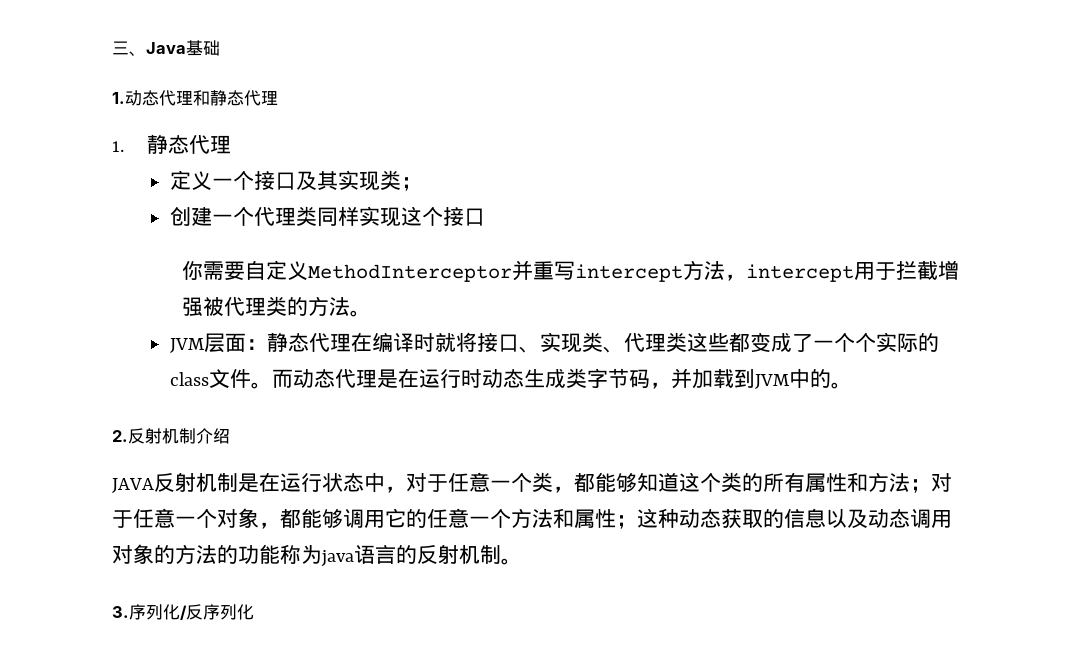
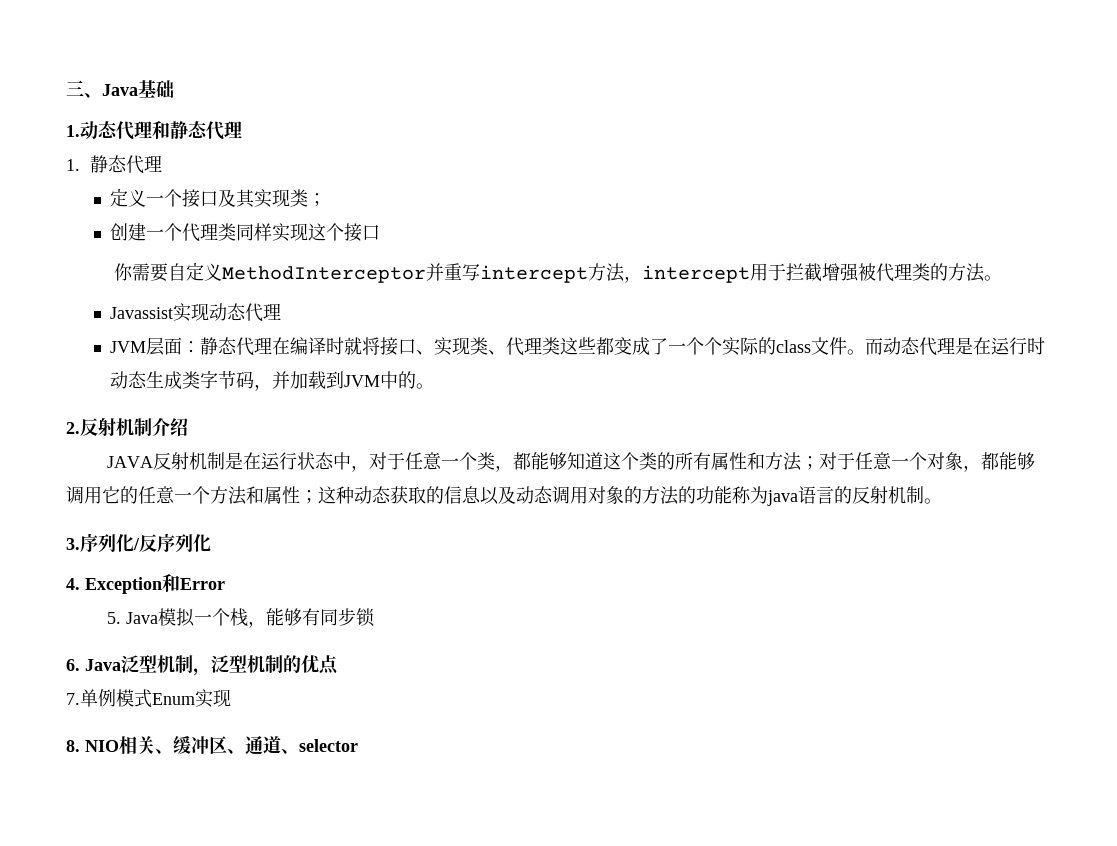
(372, 313) none -> [109,303,281,322] // Javassist实现动态代理
(254, 612) none -> [66,574,225,594] [106,608,375,628] [66,655,339,676] [66,689,231,708] [66,736,358,755] // 4. Exception和Error // 5. Java模拟一个栈，能够有同步锁 // 6. Java泛型机制，泛型机制的优点 // 7.单例模式Enum实现 // 8. NIO相关、缓冲区、通道、selector

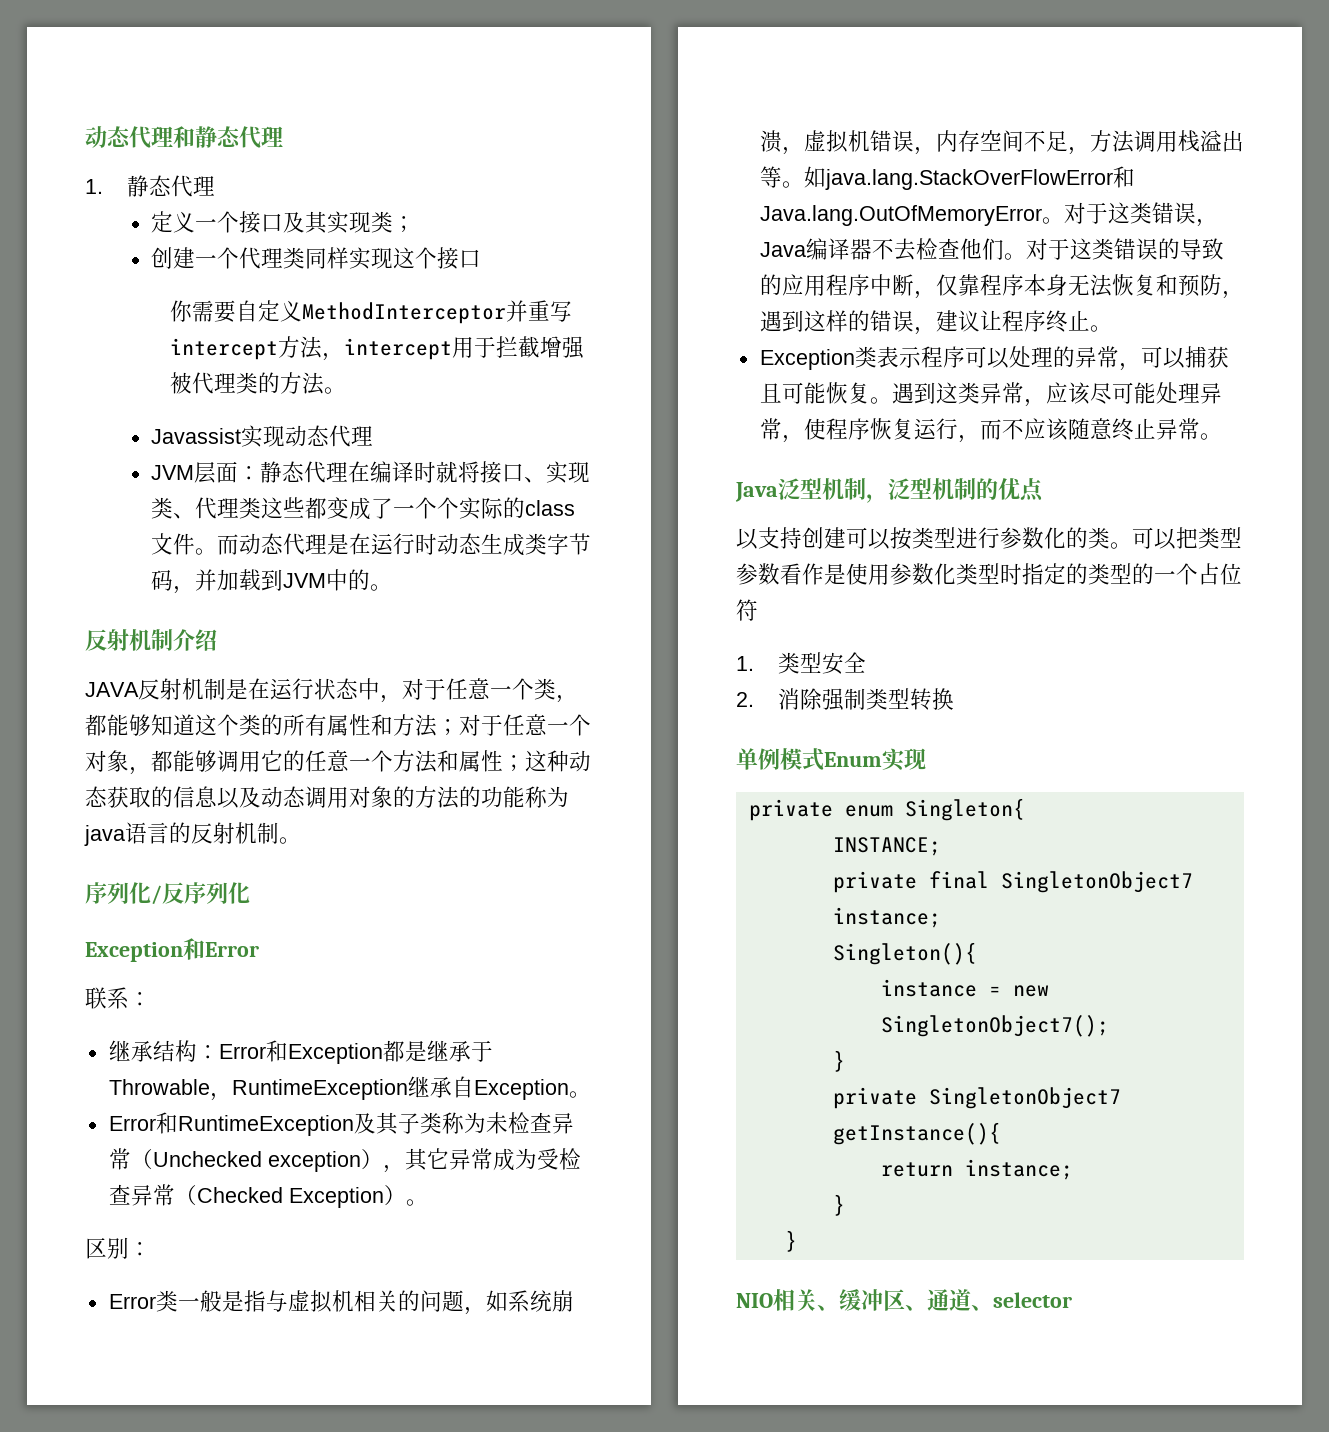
[66,80,174,98] [66,125,80,137] 三、Java基础 // 1. -> (85, 137) none
[66,422,80,434] 2. -> (393, 587) none
[66,538,80,550] 3. -> (301, 840) none
[66,578,80,590] 4. -> (250, 893) none
[106,608,375,628] [66,659,80,671] 5. Java模拟一个栈，能够有同步锁 // 6. -> [85,987,151,1009] [108,1040,493,1064] [108,1076,591,1101] [108,1112,574,1136] [108,1148,581,1173] [108,1184,428,1208] [85,1237,151,1259] [108,1290,574,1315] [759,130,1244,155] [759,166,1135,190] [759,202,1218,227] [759,238,1224,261] [759,274,1244,299] [759,310,1112,335] [759,346,1229,371] [759,382,1222,407] [759,418,1222,443] 联系： // 继承结构：Error和Exception都是继承于Throwable，RuntimeException继承自Exception。 // Error和RuntimeException及其子类称为未检查异常（Unchecked exception），其它异常成为受检查异常（Checked Exception）。 // 区别： // Error类一般是指与虚拟机相关的问题，如系统崩溃，虚拟机错误，内存空间不足，方法调用栈溢出等。如java.lang.StackOverFlowError和Java.lang.OutOfMemoryError。对于这类错误，Java编译器不去检查他们。对于这类错误的导致的应用程序中断，仅靠程序本身无法恢复和预防，遇到这样的错误，建议让程序终止。 // Exception类表示程序可以处理的异常，可以捕获且可能恢复。遇到这类异常，应该尽可能处理异常，使程序恢复运行，而不应该随意终止异常。 //
[66,689,231,708] [66,740,80,752] 7.单例模式Enum实现 // 8. -> [736,527,1242,550] [736,563,1242,585] [736,599,758,621] [736,652,867,675] [736,688,955,711] [736,748,926,771] [748,798,1025,821] [832,837,941,856] [832,871,1193,893] [832,907,941,928] [832,942,977,965] [880,979,1049,997] [880,1015,1109,1037] [832,1050,845,1072] [832,1087,1121,1109] [832,1122,1001,1145] [880,1159,1073,1180] [832,1194,845,1216] [784,1230,797,1252] 以支持创建可以按类型进行参数化的类。可以把类型参数看作是使用参数化类型时指定的类型的一个占位符 // 1.类型安全 // 2.消除强制类型转换 // 单例模式Enum实现 // private enum Singleton{ // INSTANCE; // private final SingletonObject7 instance; // Singleton(){ // instance = new SingletonObject7(); // } // private SingletonObject7 getInstance(){ // return instance; // } // } //

